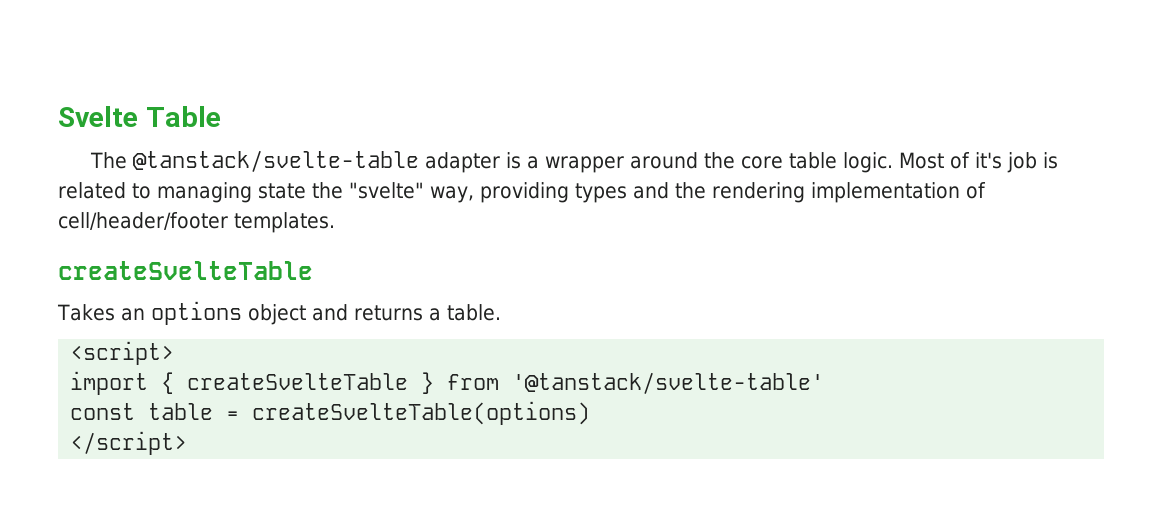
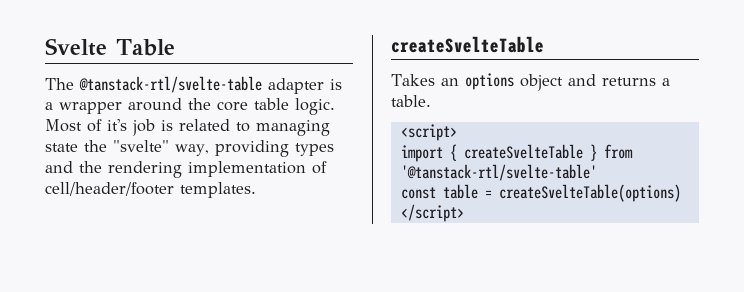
[133,150,420,172] @tanstack/svelte-table -> [79,76,262,93] @tanstack-rtl/svelte-table
[512,372,825,394] '@tanstack/svelte-table' -> [400,164,597,181] '@tanstack-rtl/svelte-table'

